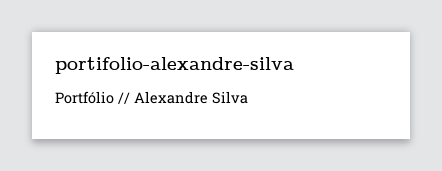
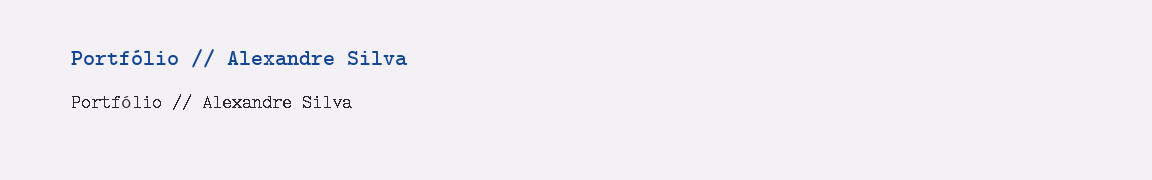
[55,57,294,74] portifolio-alexandre-silva -> [71,49,408,68] Portfólio // Alexandre Silva

